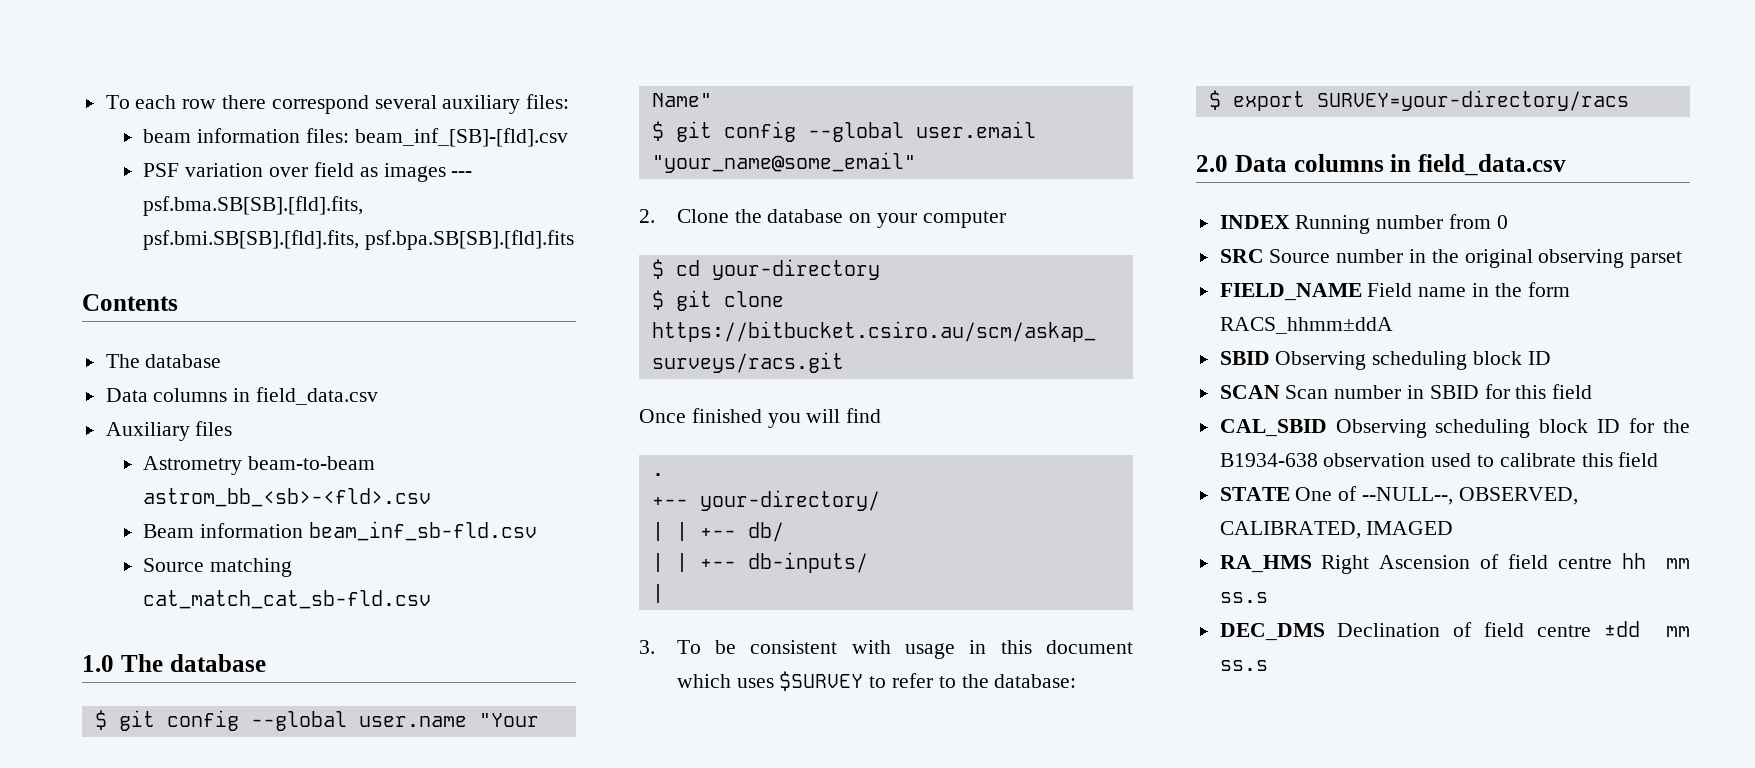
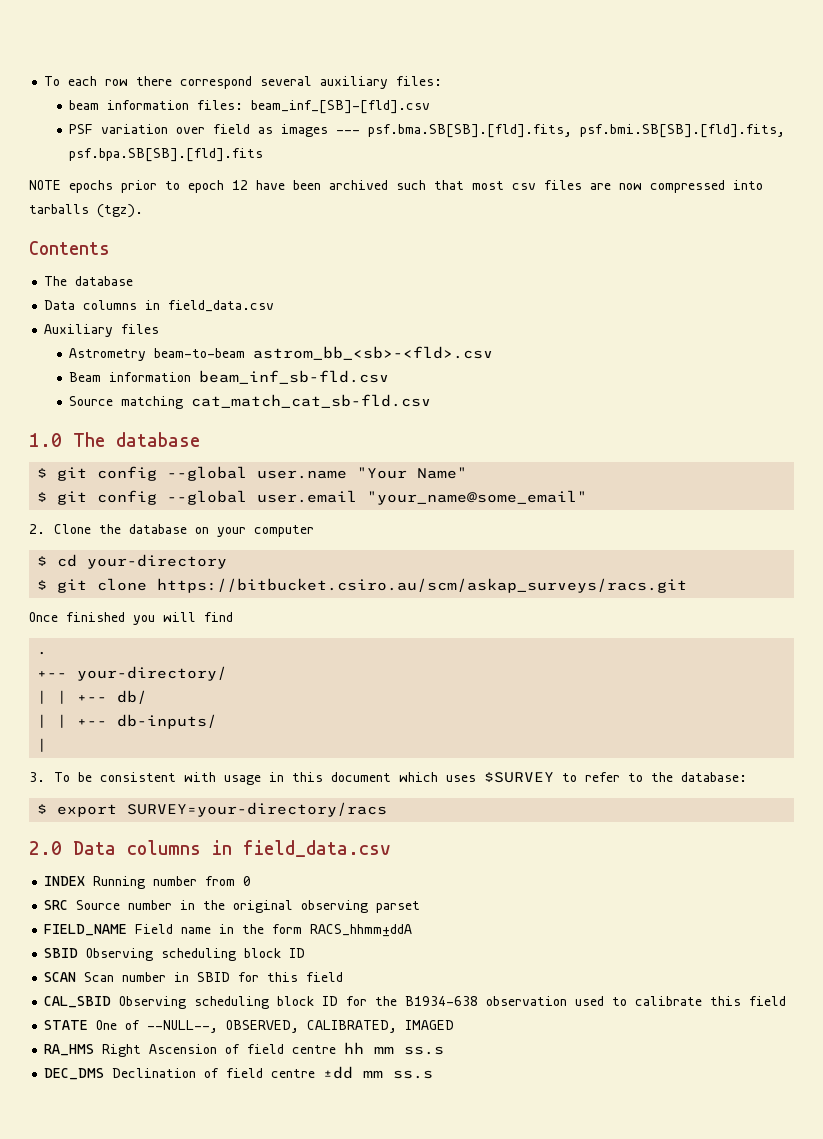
(575, 240) none -> [29,180,763,193] [29,204,143,218] // NOTE epochs prior to epoch 12 have been archived such that most csv files are now compressed into tarballs (tgz).

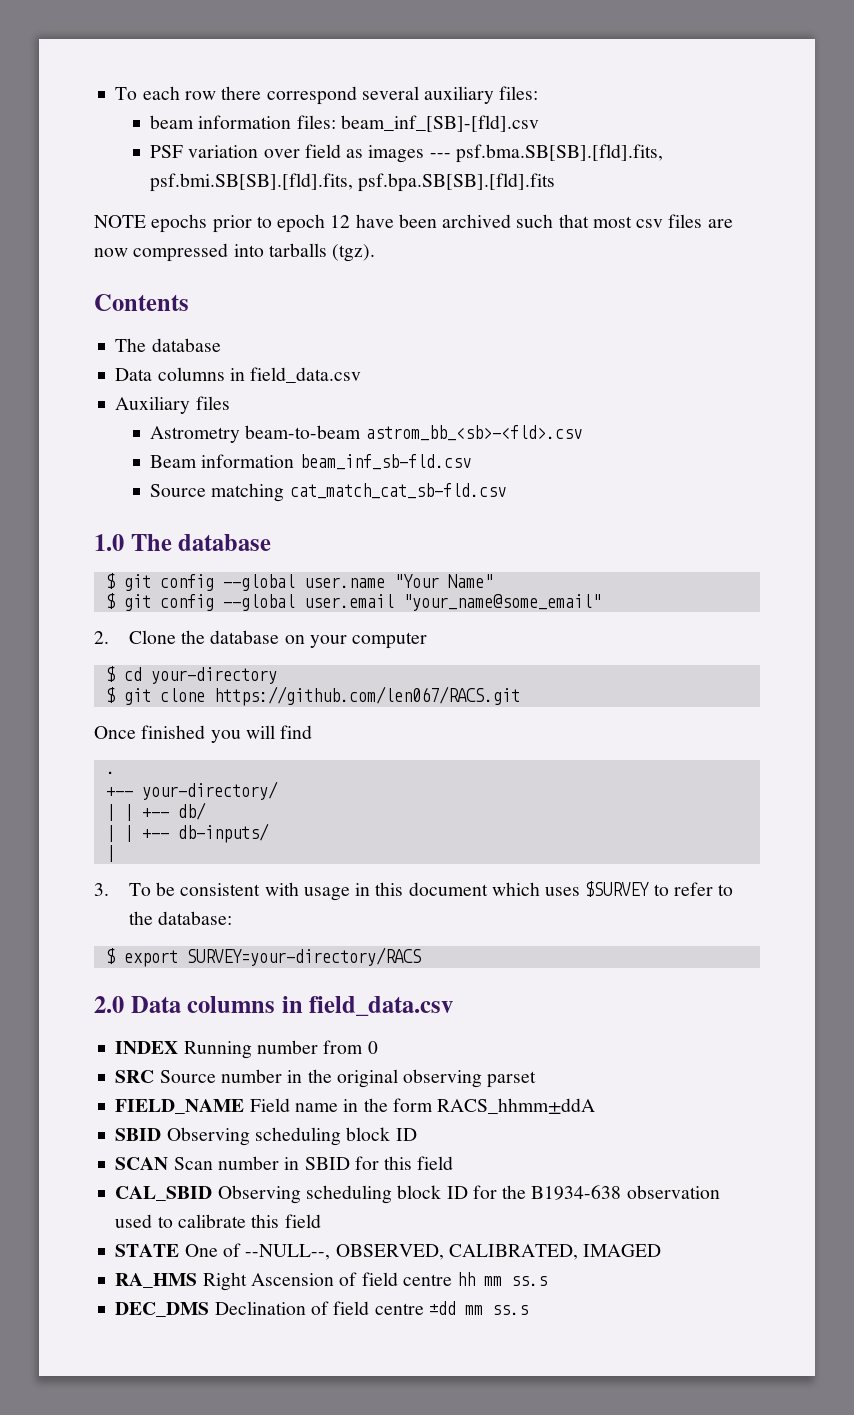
[157,578,688,593] https://bitbucket.csiro.au/scm/askap_surveys/racs.git -> [213,686,520,706] https://github.com/len067/RACS.git
[127,802,388,817] SURVEY=your-directory/racs -> [186,947,421,966] SURVEY=your-directory/RACS

